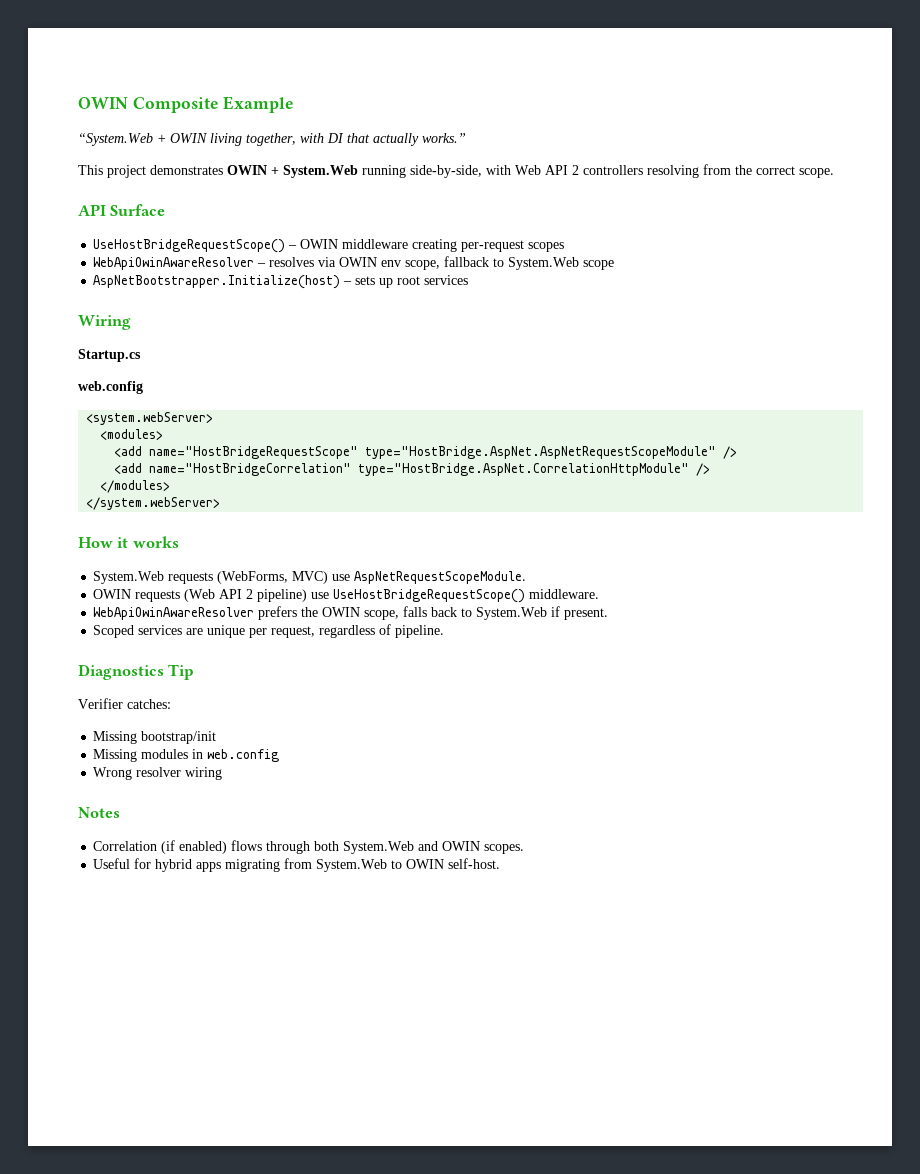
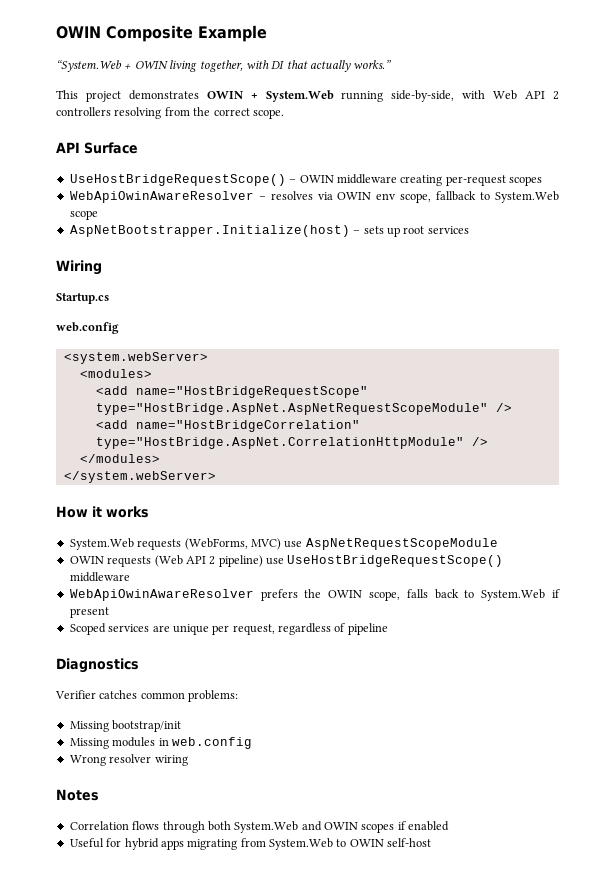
[354,571,527,584] AspNetRequestScopeModule. -> [305,538,498,550] AspNetRequestScopeModule
[529,589,600,599] middleware. -> [69,572,130,582] middleware
[564,608,609,620] present. -> [69,607,109,618] present
[395,625,445,638] pipeline. -> [347,623,388,635] pipeline
[168,664,195,680] Tip -> (139, 665) none
[127,699,171,709] catches: -> [99,690,239,702] catches common problems:
[161,840,228,854] (if enabled) -> (129, 825) none
[484,844,525,854] scopes. -> [361,821,450,833] scopes if enabled
[448,858,501,869] self-host. -> [387,838,432,847] self-host

